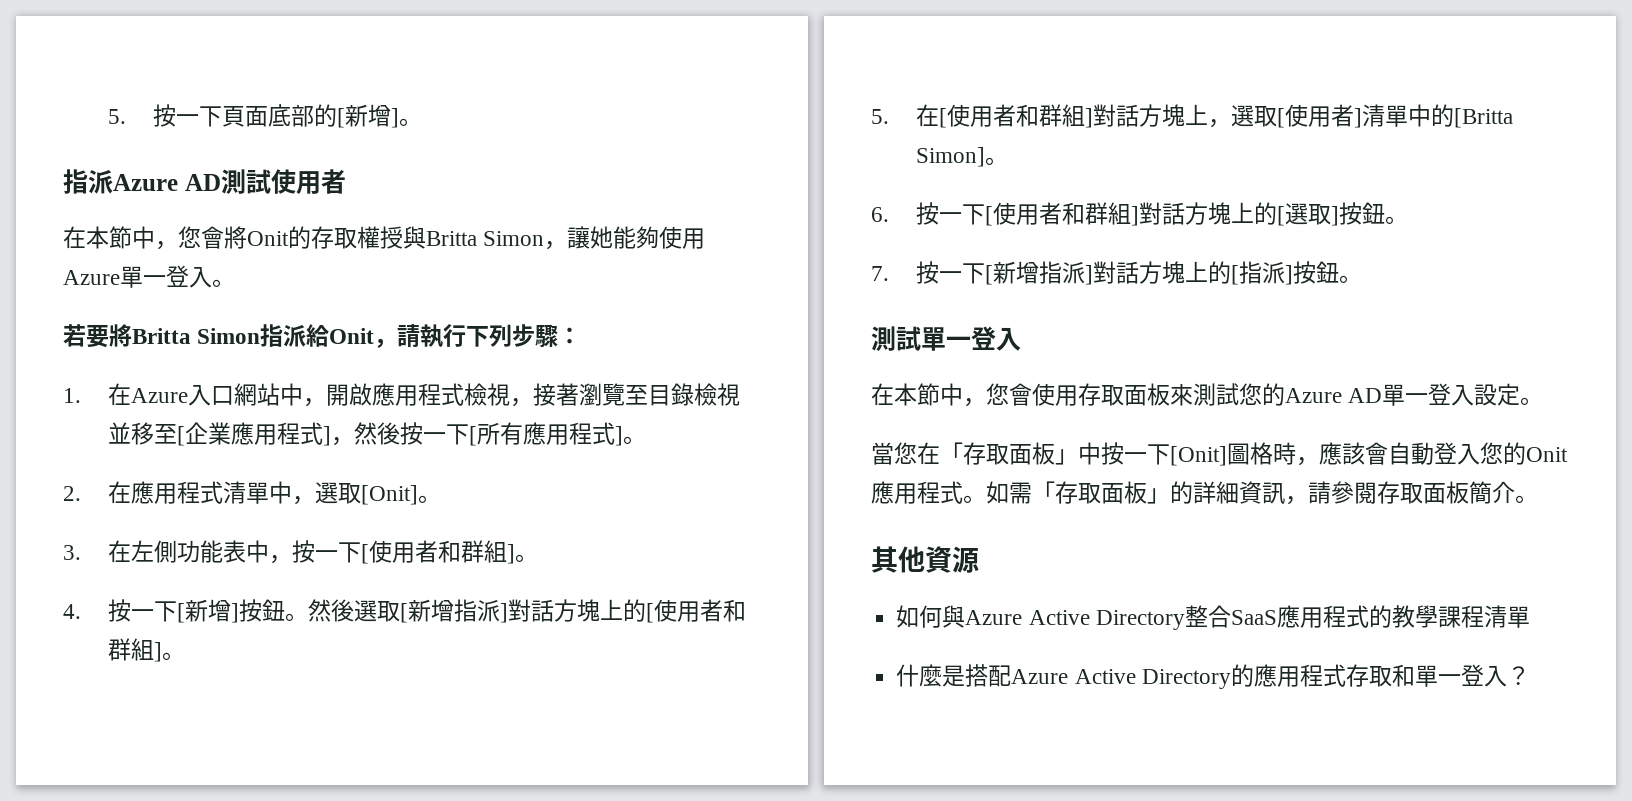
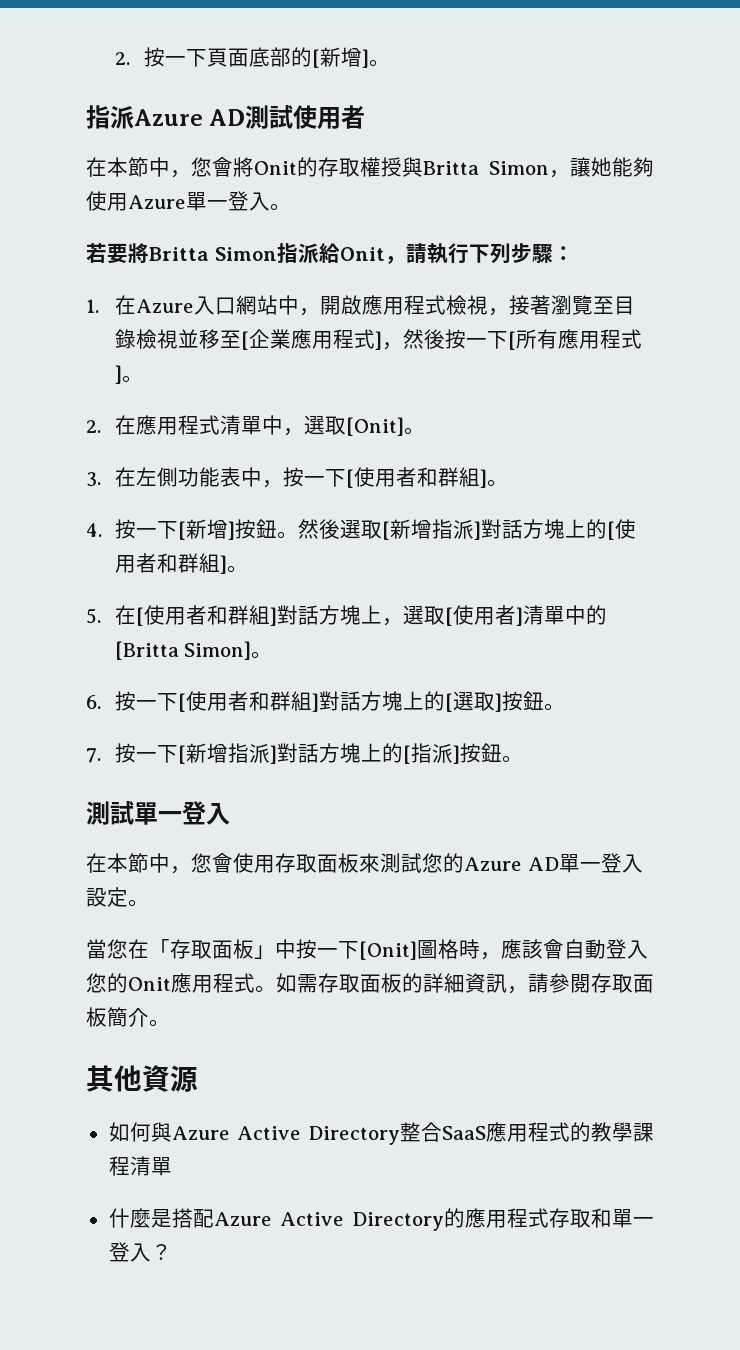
[108,109,127,124] 5. -> [114,52,130,65] 2.
[1032,481,1170,504] 「存取面板」 -> [318,973,402,993] 存取面板

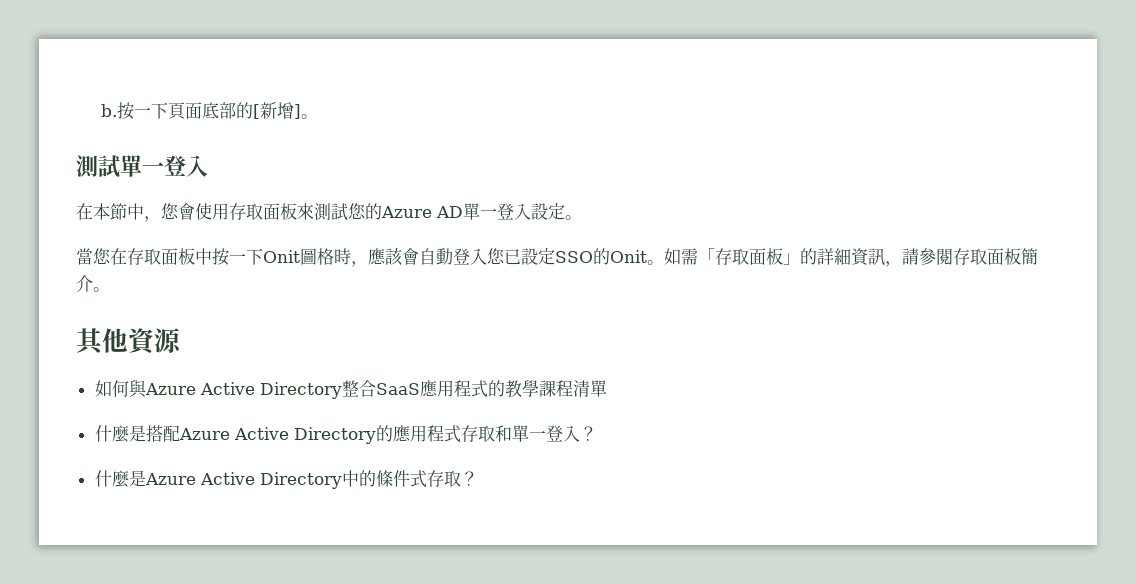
[114,52,130,65] 2. -> [100,104,117,117] b.
[86,105,366,129] [86,157,654,178] [86,191,291,211] [86,243,574,264] [86,295,635,316] [114,329,642,350] [114,365,143,384] [86,415,425,436] [86,467,508,488] [86,519,636,540] [114,553,248,574] [86,605,607,626] [114,641,273,660] [86,691,565,712] [86,743,523,764] // 指派Azure AD測試使用者 // 在本節中，您會將Onit的存取權授與Britta Simon，讓她能夠使用Azure單一登入。 // 若要將Britta Simon指派給Onit，請執行下列步驟： // 1.在Azure入口網站中，開啟應用程式檢視，接著瀏覽至目錄檢視並移至[企業應用程式]，然後按一下[所有應用程式]。 // 2.在應用程式清單中，選取[Onit]。 // 3.在左側功能表中，按一下[使用者和群組]。 // 4.按一下[新增]按鈕。然後選取[新增指派]對話方塊上的[使用者和群組]。 // 5.在[使用者和群組]對話方塊上，選取[使用者]清單中的[Britta Simon]。 // 6.按一下[使用者和群組]對話方塊上的[選取]按鈕。 // 7.按一下[新增指派]對話方塊上的[指派]按鈕。 -> (318, 116) none
[149,939,275,959] 「存取面板」 -> [127,248,195,265] 存取面板
[359,941,417,960] [Onit] -> [263,250,300,263] Onit
[107,973,402,993] 的Onit應用程式。如需存取面板 -> [504,248,800,265] 已設定SSO的Onit。如需「存取面板」
(172, 1252) none -> [94,470,478,489] // 什麼是Azure Active Directory中的條件式存取？

